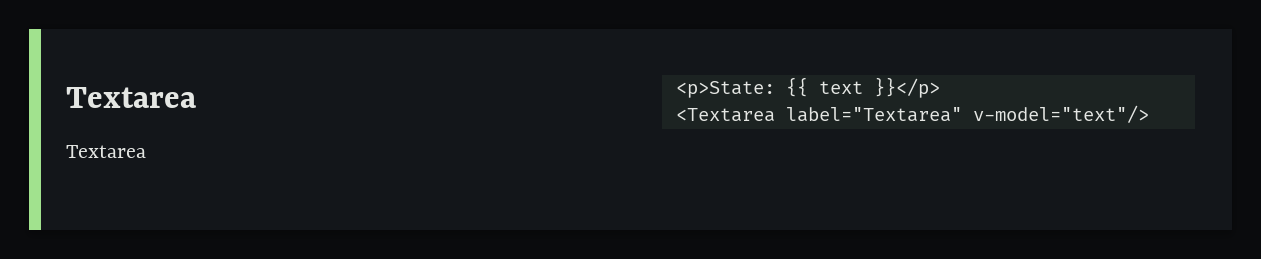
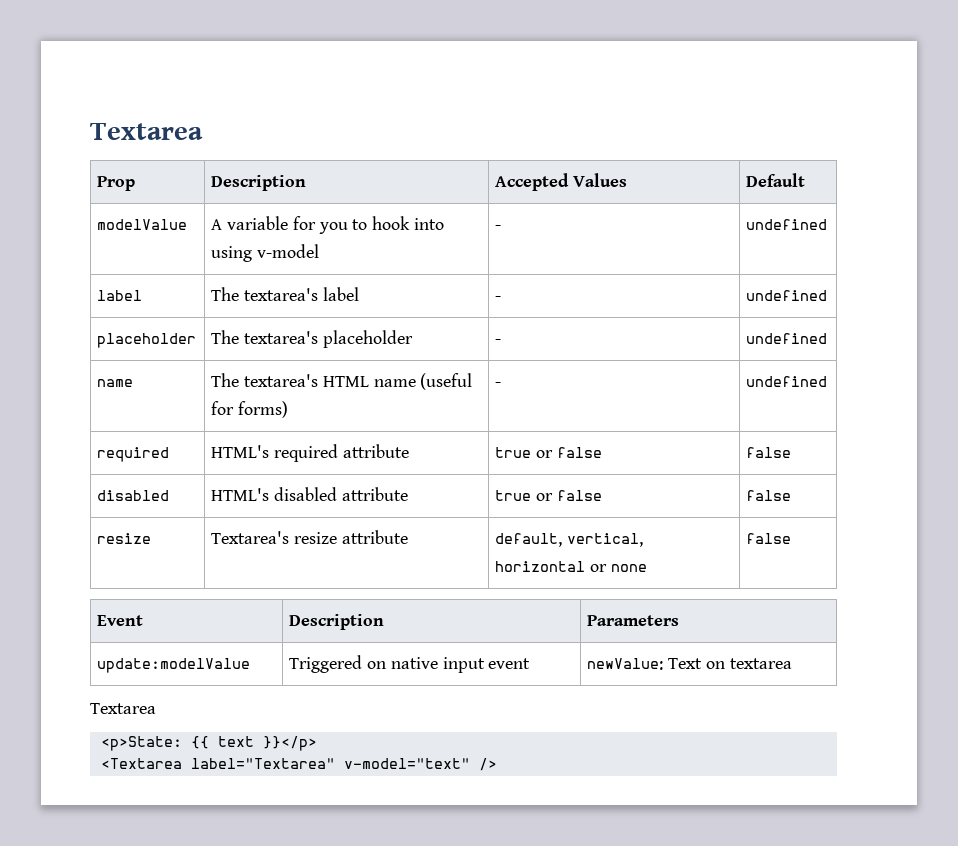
[66,87,196,108] Textarea -> [90,123,203,140] [97,176,136,191] [211,175,307,191] [495,173,628,191] [746,173,806,187] [97,219,188,230] [211,216,444,234] [211,244,320,262] [495,225,502,230] [746,219,828,230] [97,290,143,301] [211,287,359,301] [495,296,502,301] [746,290,828,301] [97,333,197,348] [211,330,413,348] [495,339,502,344] [746,333,828,344] [97,379,134,387] [211,373,473,390] [211,401,289,418] [495,382,502,387] [746,376,828,387] [97,447,170,462] [211,444,409,462] [495,447,602,458] [746,447,792,458] [97,490,170,501] [211,487,408,501] [495,490,602,501] [746,490,792,501] [97,533,152,544] [211,530,408,544] [495,533,644,547] [495,561,647,572] [746,533,792,544] [97,615,144,626] [289,614,385,630] [587,615,680,626] [97,658,251,673] [289,655,531,673] [587,658,792,670] Textarea // Prop | Description | Accepted Values | Default // modelValue | A variable for you to hook into using v-model | - | undefined // label | The textarea's label | - | undefined // placeholder | The textarea's placeholder | - | undefined // name | The textarea's HTML name (useful for forms) | - | undefined // required | HTML's required attribute | true or false | false // disabled | HTML's disabled attribute | true or false | false // resize | Textarea's resize attribute | default, vertical, horizontal or none | false // Event | Description | Parameters // update:modelValue | Triggered on native input event | newValue: Text on textarea
[972,105,1149,123] v-model="text"/> -> [343,758,497,771] v-model="text" />

